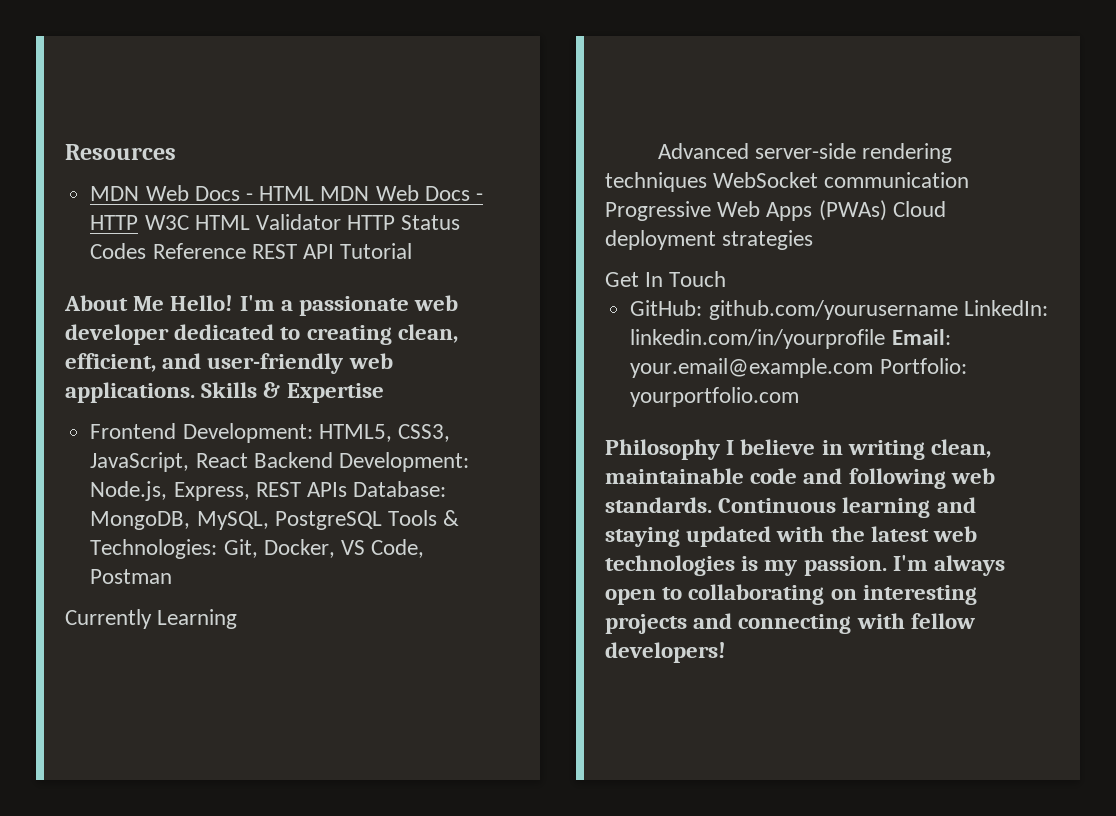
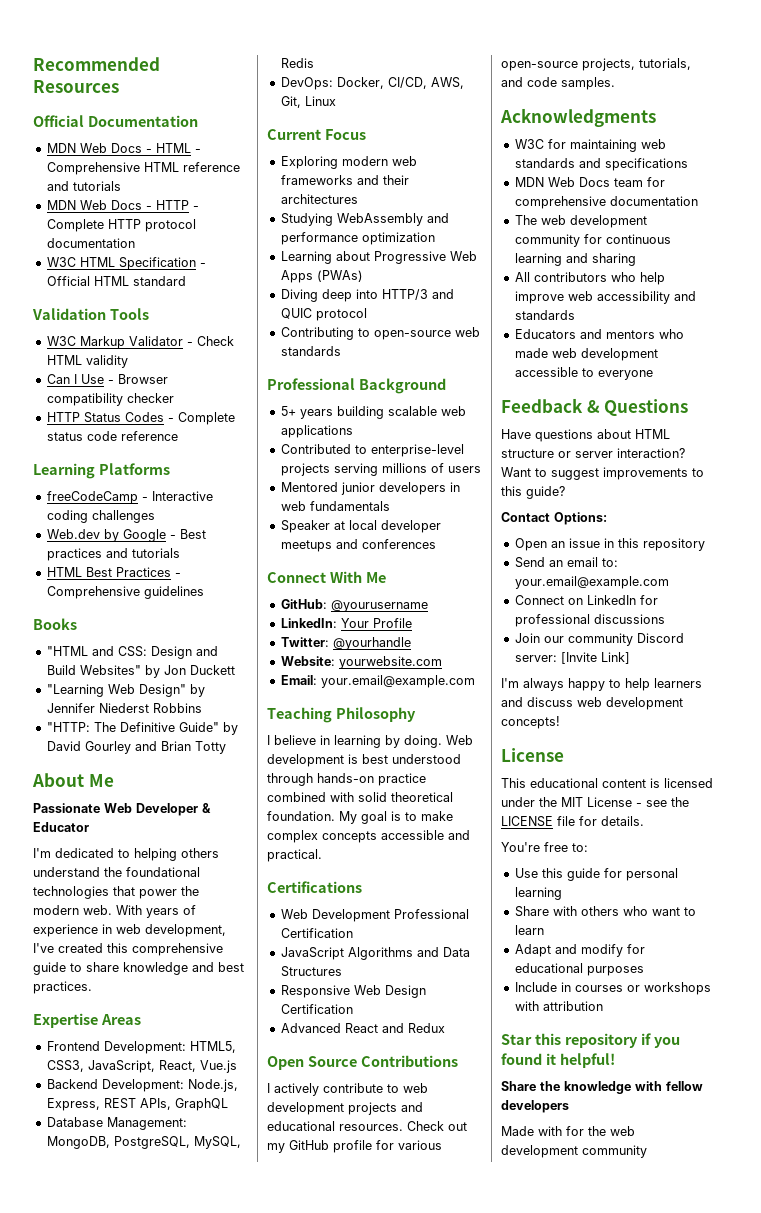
(65, 152) none -> [33,57,160,71] Recommended
(176, 152) none -> [33,115,198,127] // Official Documentation
(315, 193) none -> [194,149,201,153] [46,162,240,175] [46,181,121,191] - Comprehensive HTML reference and tutorials //
[144,214,461,230] [90,243,413,259] [64,295,459,316] [65,324,458,345] [65,353,393,374] [65,382,281,403] W3C HTML Validator HTTP Status Codes Reference REST API Tutorial // About Me Hello! I'm a passionate web developer dedicated to creating clean, efficient, and user-friendly web applications. Skills & -> [192,206,199,210] [46,219,196,232] [46,238,135,248] [46,257,206,270] [46,276,186,286] [32,308,149,320] [46,336,234,349] [46,355,128,368] [46,374,168,384] [46,393,174,406] [46,412,235,425] [46,431,178,441] [33,463,170,479] [46,491,213,504] [46,510,155,523] [46,529,206,542] [46,548,180,561] [46,567,181,577] [46,586,204,599] [33,618,77,630] [46,646,218,659] [46,665,235,678] [46,684,205,697] [46,703,202,713] [46,722,238,735] [46,741,226,754] [32,773,114,787] [33,803,211,816] [33,822,89,832] [33,848,219,861] [33,867,200,877] [33,886,199,899] [33,905,196,918] [33,924,226,937] [33,943,223,956] [33,962,244,975] [33,981,92,994] - Complete HTTP protocol documentation // W3C HTML Specification - Official HTML standard // Validation Tools // W3C Markup Validator - Check HTML validity // Can I Use - Browser compatibility checker // HTTP Status Codes - Complete status code reference // Learning Platforms // freeCodeCamp - Interactive coding challenges // Web.dev by Google - Best practices and tutorials // HTML Best Practices - Comprehensive guidelines // Books // "HTML and CSS: Design and Build Websites" by Jon Duckett // "Learning Web Design" by Jennifer Niederst Robbins // "HTTP: The Definitive Guide" by David Gourley and Brian Totty // About Me // Passionate Web Developer & Educator // I'm dedicated to helping others understand the foundational technologies that power the modern web. With years of experience in web development, I've created this comprehensive guide to share knowledge and best practices. //
(384, 393) none -> [100,1014,141,1025] Areas
[195,453,248,468] React -> [158,1060,237,1073] React, Vue.js //
[306,481,447,497] [90,510,460,530] [90,539,425,559] [90,569,173,584] [65,609,238,629] [657,143,953,163] [605,172,970,192] [605,200,946,221] [605,230,814,250] [605,271,727,287] [630,300,1048,320] [630,329,886,349] APIs Database: MongoDB, MySQL, PostgreSQL Tools & Technologies: Git, Docker, VS Code, Postman // Currently Learning // Advanced server-side rendering techniques WebSocket communication Progressive Web Apps (PWAs) Cloud deployment strategies // Get In Touch // GitHub: github.com/yourusername LinkedIn: linkedin.com/in/yourprofile -> [139,1098,228,1111] [46,1117,187,1130] [46,1136,241,1149] [280,58,314,68] [280,77,464,90] [280,96,336,108] [267,129,366,140] [280,156,417,169] [280,175,409,185] [280,194,358,204] [280,213,449,226] [280,232,435,245] [280,251,477,264] [280,270,363,283] [280,289,454,302] [280,308,367,321] [280,327,480,340] [280,346,341,356] [267,378,446,394] [280,406,466,419] [280,425,353,438] [280,444,464,457] [280,463,481,476] [280,482,460,495] [280,501,390,511] [280,520,441,533] [280,539,436,552] [267,571,386,583] [280,599,428,612] [280,618,412,628] [280,637,411,650] [280,656,442,669] APIs, GraphQL // Database Management: MongoDB, PostgreSQL, MySQL, Redis // DevOps: Docker, CI/CD, AWS, Git, Linux // Current Focus // Exploring modern web frameworks and their architectures // Studying WebAssembly and performance optimization // Learning about Progressive Web Apps (PWAs) // Diving deep into HTTP/3 and QUIC protocol // Contributing to open-source web standards // Professional Background // 5+ years building scalable web applications // Contributed to enterprise-level projects serving millions of users // Mentored junior developers in web fundamentals // Speaker at local developer meetups and conferences // Connect With Me // GitHub: @yourusername // LinkedIn: Your Profile // Twitter: @yourhandle // Website: yourwebsite.com //
[879,358,967,374] [630,387,800,407] Portfolio: yourportfolio.com // -> [267,707,332,723] // Teaching
(720, 449) none -> (416, 714) //
[847,439,992,460] [605,468,995,489] [605,497,976,518] [605,526,978,547] [605,555,1006,576] [605,584,977,605] [605,613,975,634] [605,642,726,663] writing clean, maintainable code and following web standards. Continuous learning and staying updated with the latest web technologies is my passion. I'm always open to collaborating on interesting projects and connecting with fellow developers! -> [334,735,473,748] [267,754,461,767] [267,773,426,786] [267,792,453,802] [267,811,453,824] [267,830,470,843] [267,849,322,862] [267,881,362,893] [280,909,469,922] [280,928,353,938] [280,947,470,960] [280,966,342,977] [280,985,426,998] [280,1004,353,1014] [280,1023,445,1033] [267,1055,458,1070] [267,1083,428,1096] [267,1102,423,1115] [267,1121,467,1131] [267,1140,442,1153] [501,58,691,71] [501,77,615,90] [500,108,656,127] [514,139,666,152] [514,158,688,171] [514,177,665,187] [514,196,698,209] [514,215,647,228] [514,234,671,247] [514,253,636,266] [514,272,665,285] [514,291,696,304] [514,310,575,320] [514,329,684,339] [514,348,658,361] [514,367,653,380] [501,398,689,417] [501,429,670,442] [501,448,685,458] [501,467,704,480] [501,486,565,499] [501,512,607,525] [514,538,705,551] [514,557,618,568] [514,576,669,589] [514,595,658,605] [514,614,665,627] [514,633,684,646] [514,652,630,664] [501,678,702,691] [501,697,683,710] [501,716,560,729] [501,748,564,762] [501,778,713,788] [501,797,689,807] [501,816,644,827] [501,842,588,852] [514,868,678,881] [514,887,562,900] [514,906,696,917] [514,925,544,935] [514,944,645,957] [514,963,644,976] [514,982,711,995] [514,1001,603,1011] [501,1033,680,1048] [501,1053,615,1068] [501,1081,703,1094] [501,1100,569,1113] [501,1126,635,1136] [501,1145,647,1158] learning by doing. Web development is best understood through hands-on practice combined with solid theoretical foundation. My goal is to make complex concepts accessible and practical. // Certifications // Web Development Professional Certification // JavaScript Algorithms and Data Structures // Responsive Web Design Certification // Advanced React and Redux // Open Source Contributions // I actively contribute to web development projects and educational resources. Check out my GitHub profile for various open-source projects, tutorials, and code samples. // Acknowledgments // W3C for maintaining web standards and specifications // MDN Web Docs team for comprehensive documentation // The web development community for continuous learning and sharing // All contributors who help improve web accessibility and standards // Educators and mentors who made web development accessible to everyone // Feedback & Questions // Have questions about HTML structure or server interaction? Want to suggest improvements to this guide? // Contact Options: // Open an issue in this repository // Send an email to: your.email@example.com // Connect on LinkedIn for professional discussions // Join our community Discord server: [Invite Link] // I'm always happy to help learners and discuss web development concepts! // License // This educational content is licensed under the MIT License - see the LICENSE file for details. // You're free to: // Use this guide for personal learning // Share with others who want to learn // Adapt and modify for educational purposes // Include in courses or workshops with attribution // Star this repository if you found it helpful! // Share the knowledge with fellow developers // Made with for the web development community

